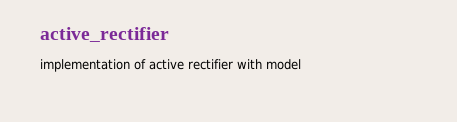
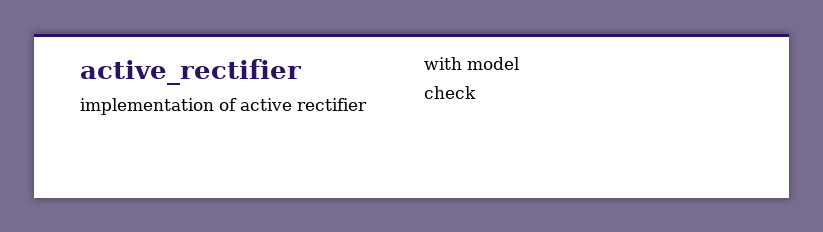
(301, 64) none -> [424,86,476,99] // check

